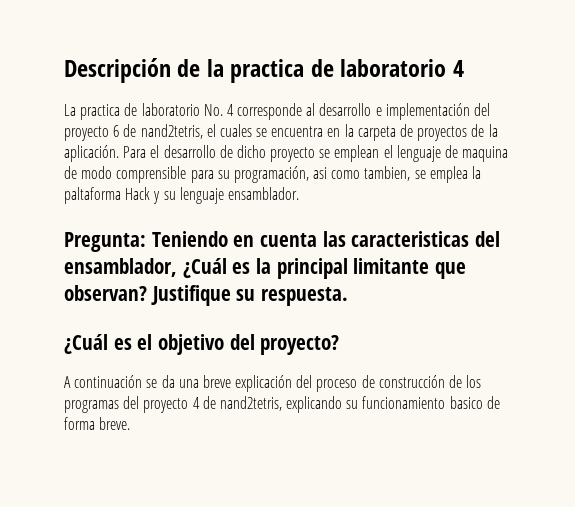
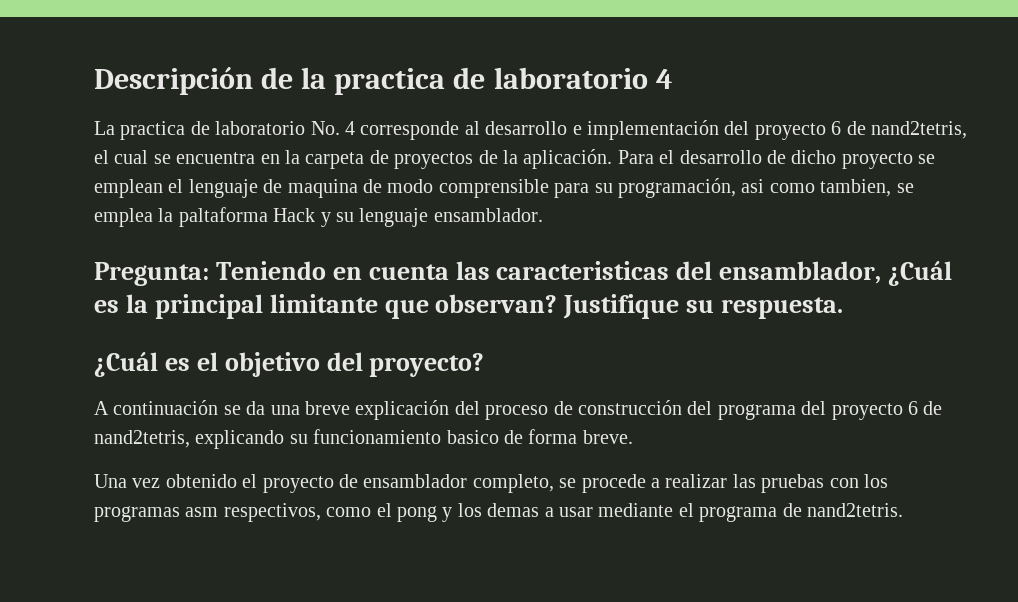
[219,124,252,137] cuales -> [114,150,149,164] cual
[449,375,482,388] [64,396,200,413] de los programas del proyecto 4 -> [687,401,918,420] del programa del proyecto 6
(131, 423) none -> [94,474,888,493] [94,503,903,522] // Una vez obtenido el proyecto de ensamblador completo, se procede a realizar las pruebas con los programas asm respectivos, como el pong y los demas a usar mediante el programa de nand2tetris.

